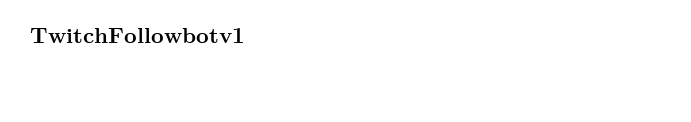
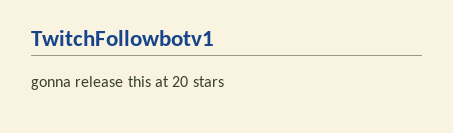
(245, 35) none -> [31,76,224,90] // gonna release this at 20 stars

